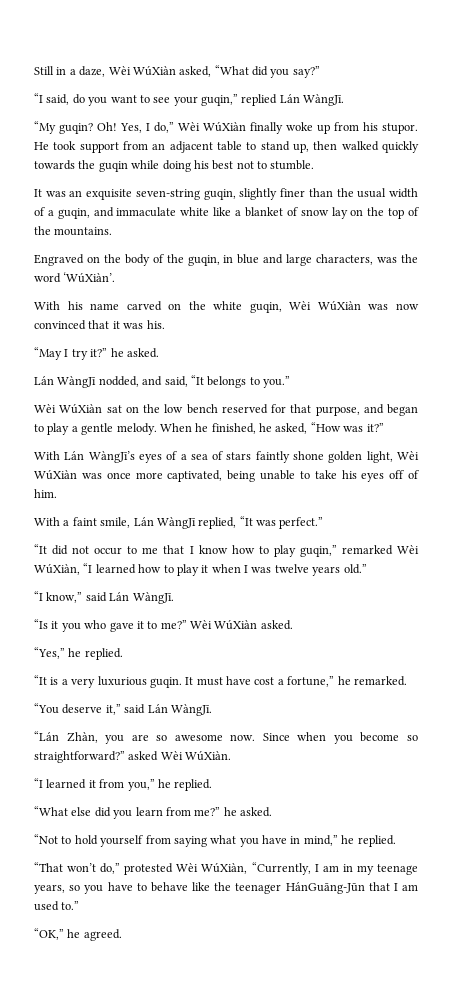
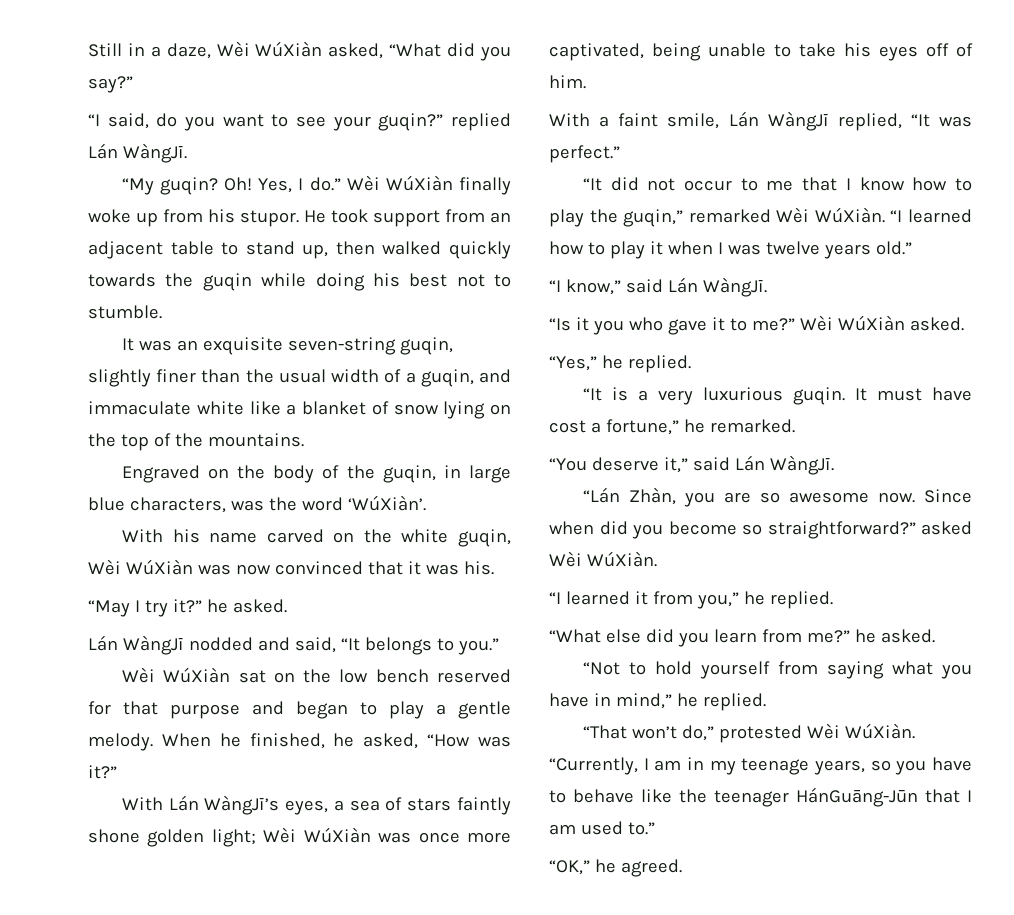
[201,94,238,106] guqin,” -> [378,113,444,131] guqin?”
[154,122,174,133] do,” -> [309,177,341,191] do.”
[331,207,348,219] lay -> [443,401,486,419] lying
[237,254,313,266] blue and large -> [469,465,511,483] [88,497,125,511] large blue
[98,376,139,387] nodded, -> [188,637,253,651] nodded
[315,406,360,416] purpose, -> [170,704,240,719] purpose
[138,451,178,463] eyes of -> [285,800,329,815] eyes,
[366,451,393,463] light, -> [211,829,256,847] light;
(296, 551) none -> [589,209,618,223] the
[34,563,80,575] WúXiàn, -> [814,207,885,223] WúXiàn.
(327, 736) none -> [599,521,628,535] did
[201,862,248,874] WúXiàn, -> [844,723,915,739] WúXiàn.

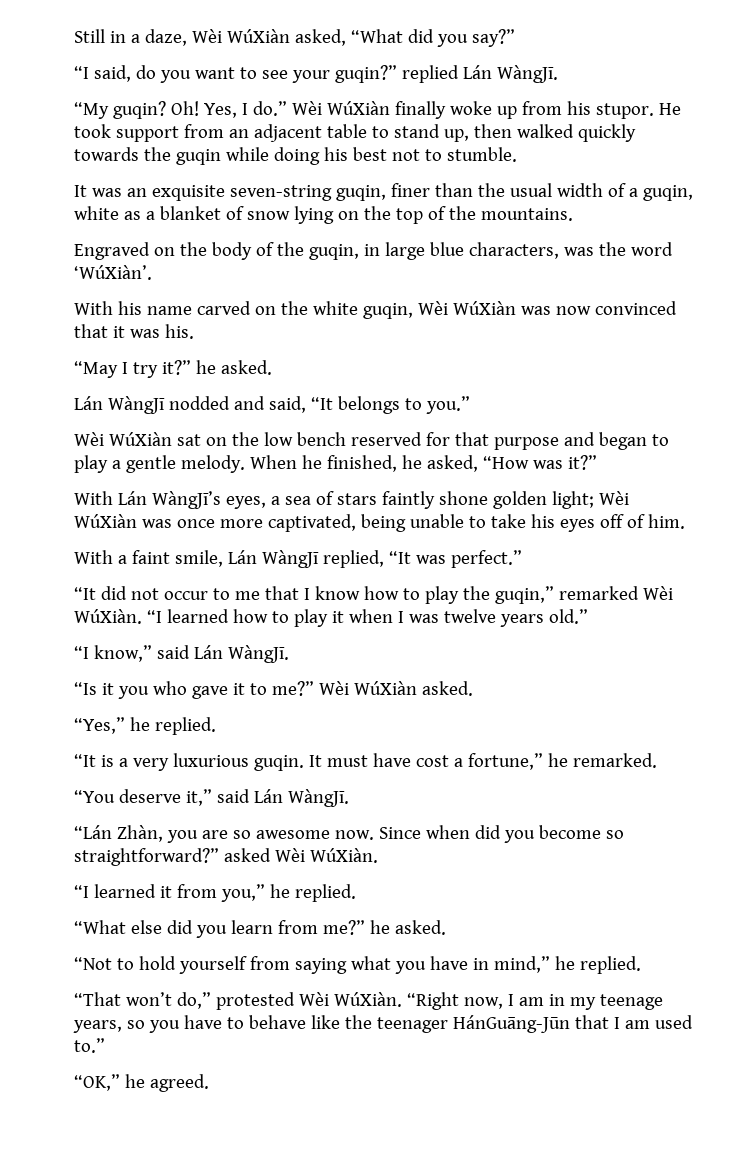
[88,369,151,387] slightly -> (386, 193) none
[479,369,512,383] [88,401,281,415] and immaculate white like -> [74,206,141,220] white as
[549,757,638,775] “Currently, -> [406,992,503,1010] “Right now,

